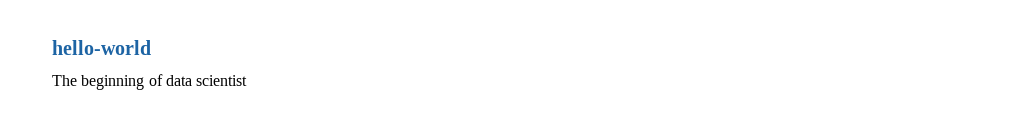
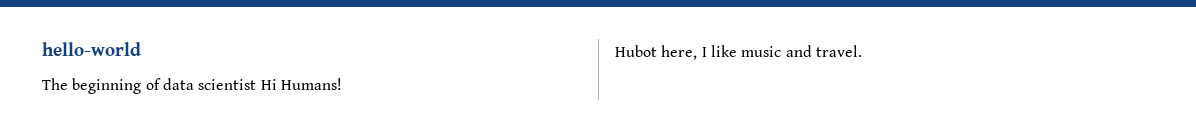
(248, 80) none -> [260,78,342,90] [615,45,862,60] Hi Humans! // Hubot here, I like music and travel.

